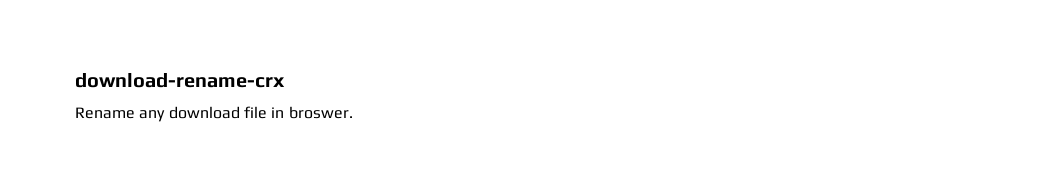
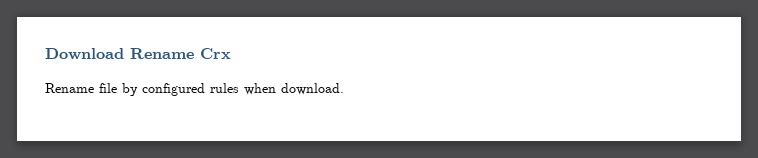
[75,73,285,88] [75,106,353,122] download-rename-crx // Rename any download file in broswer. -> [45,48,231,60] [45,83,344,96] Download Rename Crx // Rename file by configured rules when download.

